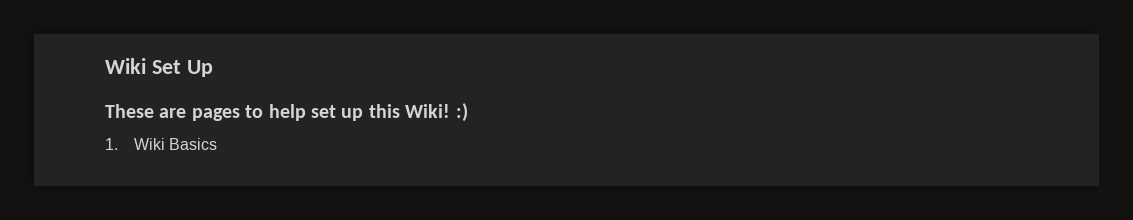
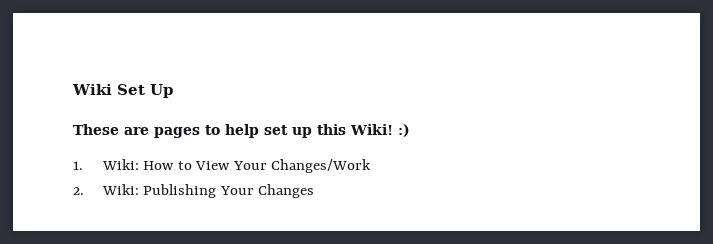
[133,138,218,150] Wiki Basics -> [101,159,372,173] [73,184,315,198] Wiki: How to View Your Changes/Work // 2. Wiki: Publishing Your Changes

